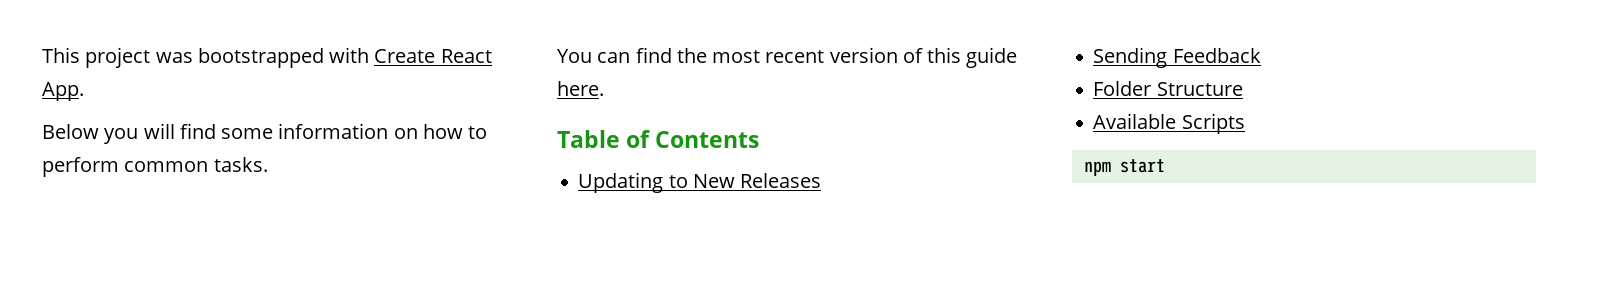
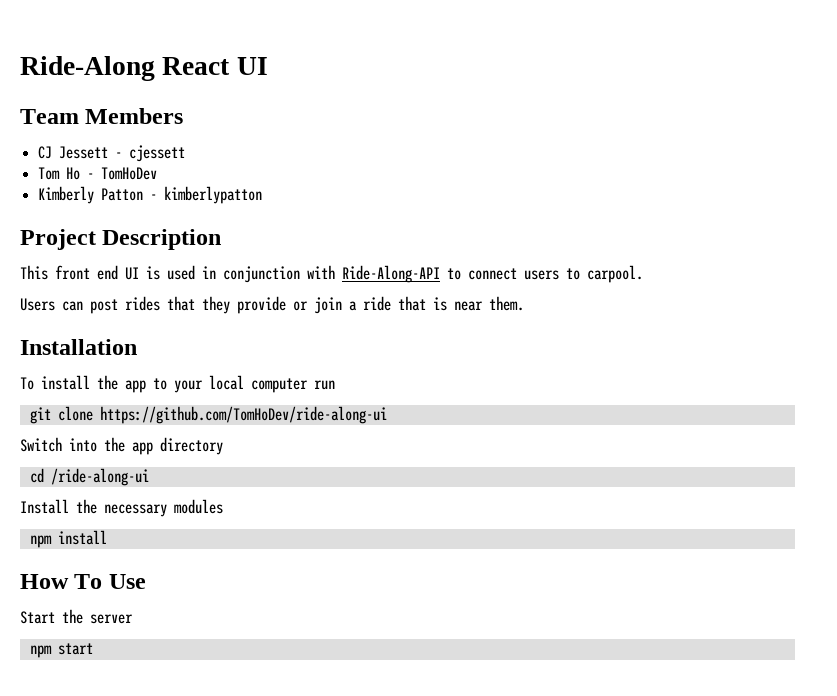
[42,47,492,68] [42,82,84,101] [42,123,488,144] [42,157,268,177] [557,47,1018,68] [557,81,604,96] [557,130,760,148] [578,172,822,193] [1093,47,1261,68] [1093,81,1243,96] [1093,113,1245,134] This project was bootstrapped with Create React App. // Below you will find some information on how to perform common tasks. // You can find the most recent version of this guide here. // Table of Contents // Updating to New Releases // Sending Feedback // Folder Structure // Available Scripts -> [20,56,268,81] [20,108,184,124] [38,145,186,162] [38,167,158,180] [38,186,263,204] [20,229,222,250] [20,265,643,283] [20,296,524,314] [20,339,137,355] [20,375,335,393] [29,406,387,424] [20,437,223,455] [29,468,149,486] [20,499,223,517] [29,530,107,548] [20,574,146,589] [20,609,133,624] Ride-Along React UI // Team Members // CJ Jessett - cjessett // Tom Ho - TomHoDev // Kimberly Patton - kimberlypatton // Project Description // This front end UI is used in conjunction with Ride-Along-API to connect users to carpool. // Users can post rides that they provide or join a ride that is near them. // Installation // To install the app to your local computer run // git clone https://github.com/TomHoDev/ride-along-ui // Switch into the app directory // cd /ride-along-ui // Install the necessary modules // npm install // How To Use // Start the server

